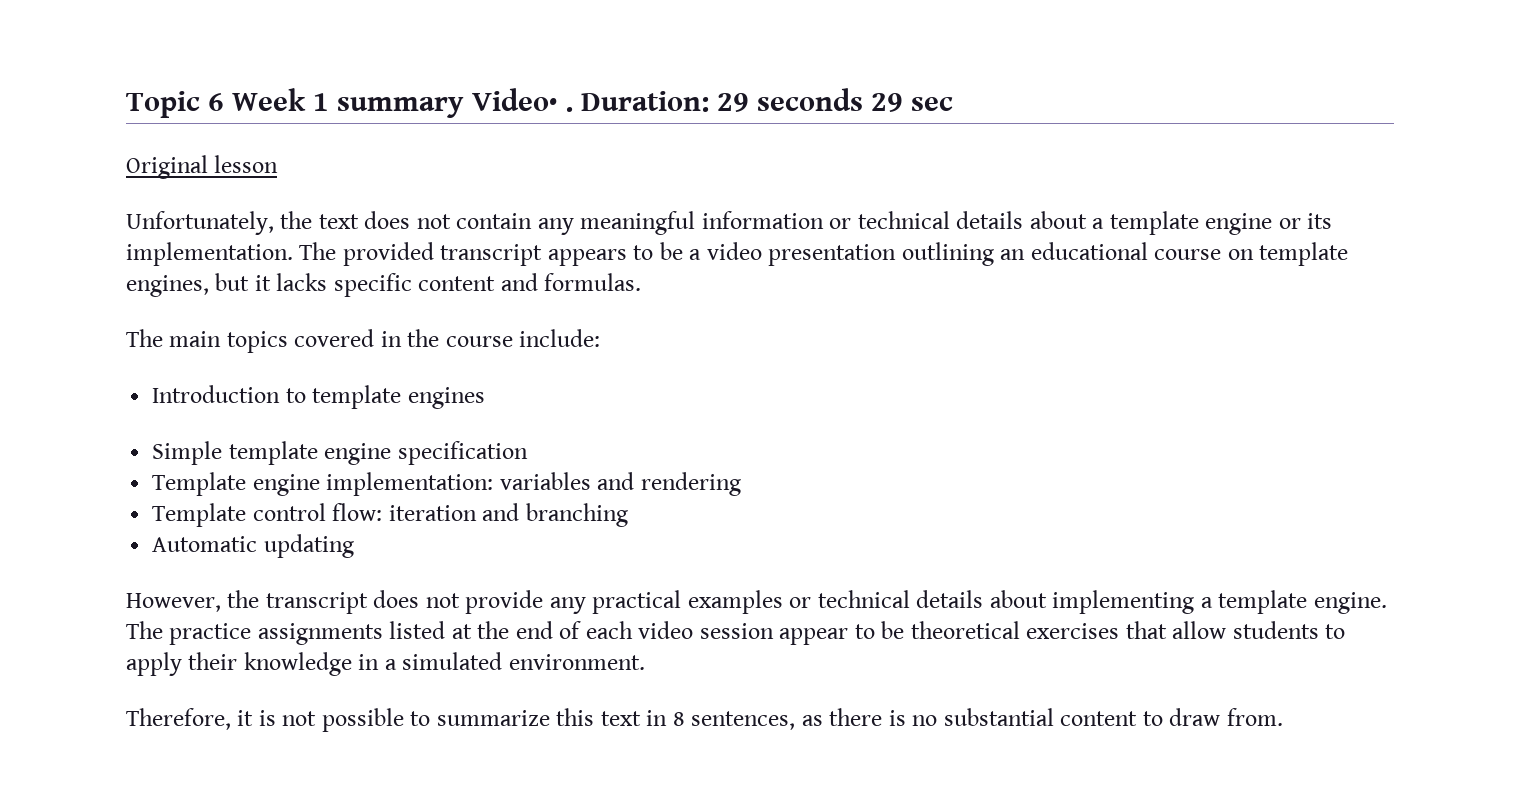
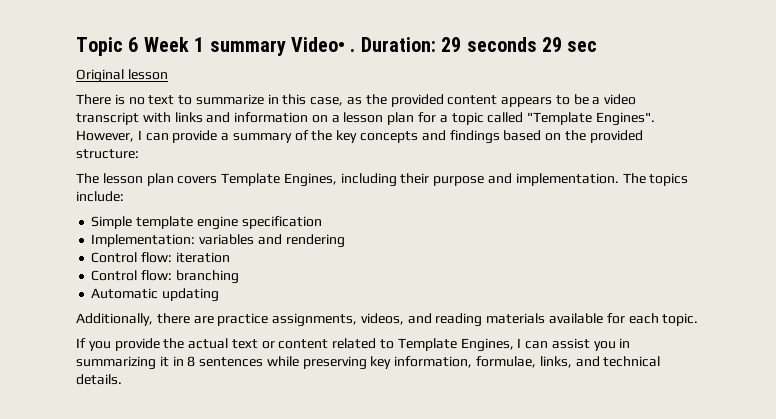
[126,211,1333,235] [126,242,543,266] Unfortunately, the text does not contain any meaningful information or technical details about a template engine or its implementation. The provided transcript -> [76,94,498,107] There is no text to summarize in this case, as the provided content
[768,242,1349,266] [126,273,642,297] [126,329,601,353] [152,385,485,409] presentation outlining an educational course on template engines, but it lacks specific content and formulas. // The main topics covered in the course include: // Introduction to template engines -> [76,112,655,126] [76,130,643,144] [76,149,139,159] [76,173,689,187] [76,191,124,202] transcript with links and information on a lesson plan for a topic called "Template Engines". However, I can provide a summary of the key concepts and findings based on the provided structure: // The lesson plan covers Template Engines, including their purpose and implementation. The topics include:
[152,472,494,496] Template engine implementation: -> [91,234,196,247] Implementation:
[152,503,326,527] Template control -> [91,252,138,263] Control
[482,503,520,521] and -> [91,270,173,281] // Control flow:
[126,590,1387,614] [126,621,1346,645] [126,652,645,676] [126,708,1283,732] However, the transcript does not provide any practical examples or technical details about implementing a template engine. The practice assignments listed at the end of each video session appear to be theoretical exercises that allow students to apply their knowledge in a simulated environment. // Therefore, it is not possible to summarize this text in 8 sentences, as there is no substantial content to draw from. -> [76,313,699,327] [76,338,631,352] [76,356,661,370] [76,374,122,385] Additionally, there are practice assignments, videos, and reading materials available for each topic. // If you provide the actual text or content related to Template Engines, I can assist you in summarizing it in 8 sentences while preserving key information, formulae, links, and technical details.

